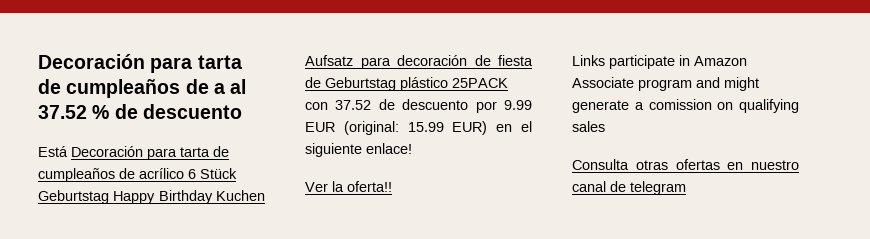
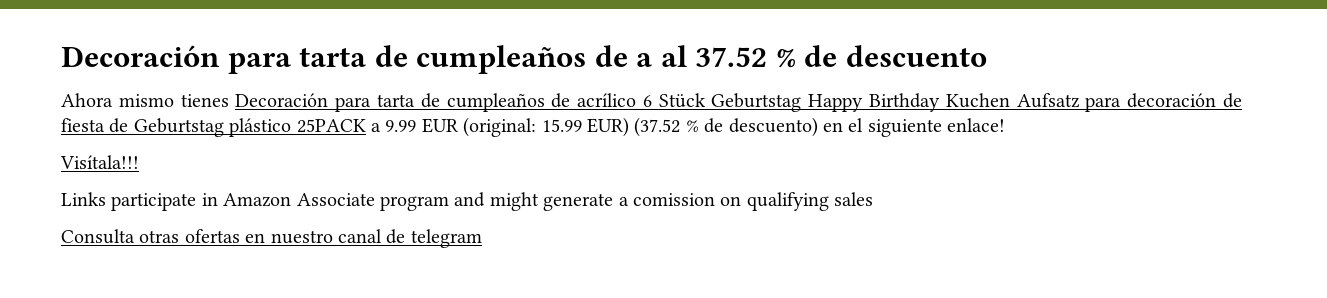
[38,146,68,157] Está -> [61,93,229,107] Ahora mismo tienes
[305,99,497,113] con 37.52 de descuento por -> [371,123,381,132] a
(488, 128) none -> [634,117,818,137] (37.52 % de descuento)
[305,181,392,192] Ver la oferta!! -> [60,155,139,169] Visítala!!!

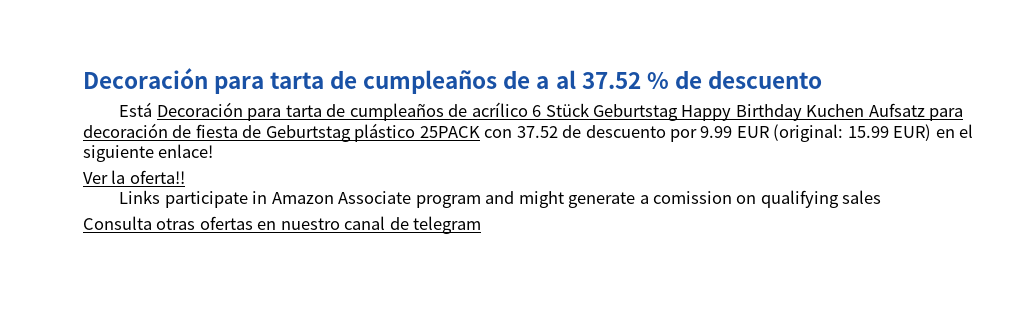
[61,93,229,107] Ahora mismo tienes -> [119,102,153,117] Está
[371,123,381,132] a -> [484,125,698,142] con 37.52 de descuento por
[634,117,818,137] (37.52 % de descuento) -> (932, 132) none
[60,155,139,169] Visítala!!! -> [83,170,185,184] Ver la oferta!!

